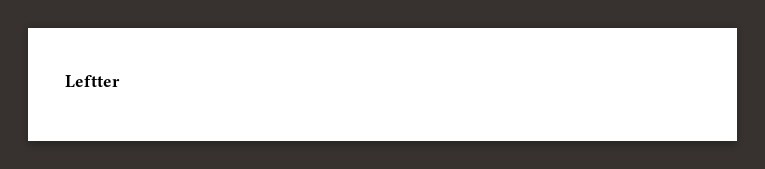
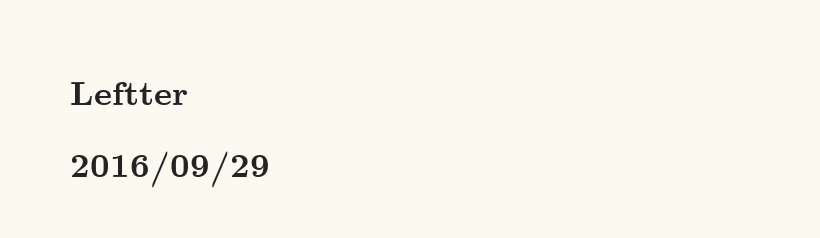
(120, 81) none -> [70,151,270,188] // 2016/09/29

